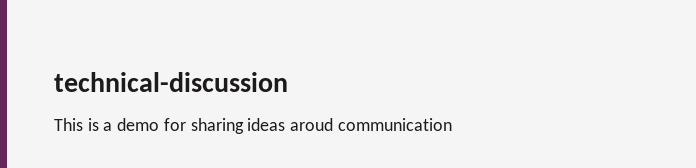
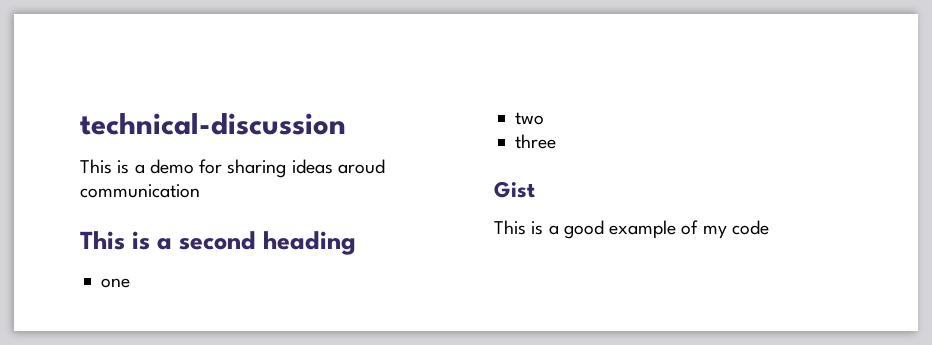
(452, 124) none -> [80,231,357,255] [101,278,131,288] [515,112,545,125] [515,134,557,149] [494,181,535,198] [494,220,769,239] // This is a second heading // one // two // three // Gist // This is a good example of my code

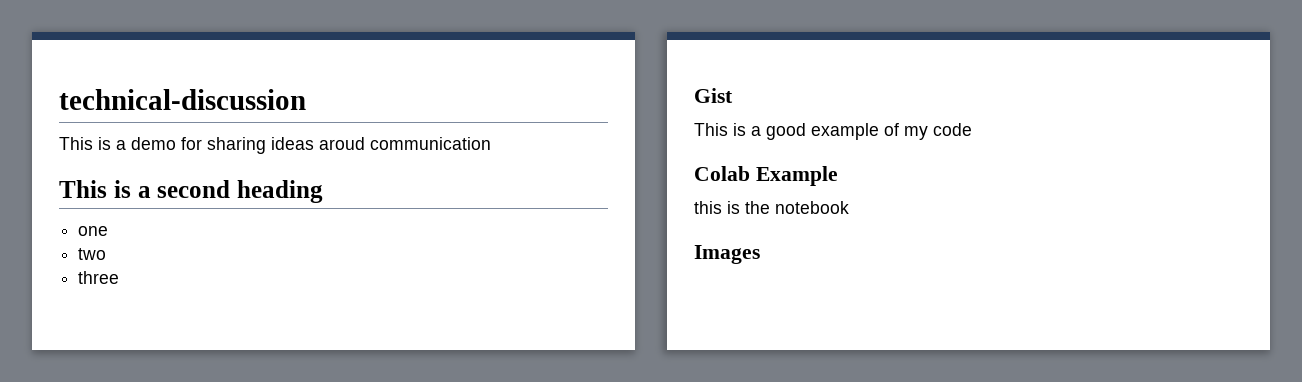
(769, 227) none -> [694,166,838,186] [694,201,849,214] [694,245,760,264] // Colab Example // this is the notebook // Images

